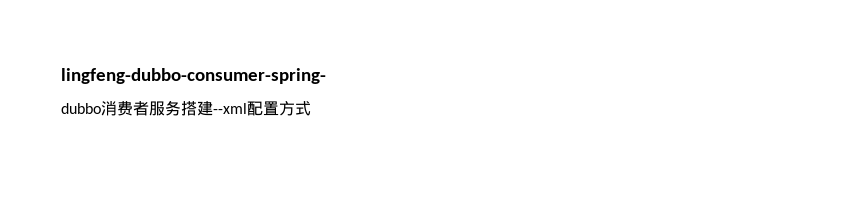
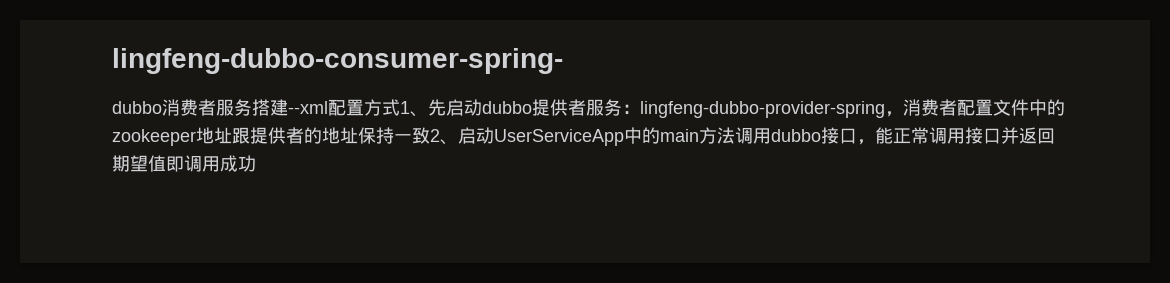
(311, 108) none -> [400,99,1065,118] [112,127,1055,146] [112,155,256,172] 1、先启动dubbo提供者服务：lingfeng-dubbo-provider-spring，消费者配置文件中的zookeeper地址跟提供者的地址保持一致2、启动UserServiceApp中的main方法调用dubbo接口，能正常调用接口并返回期望值即调用成功

